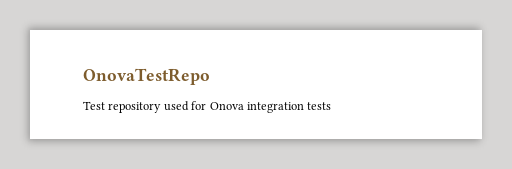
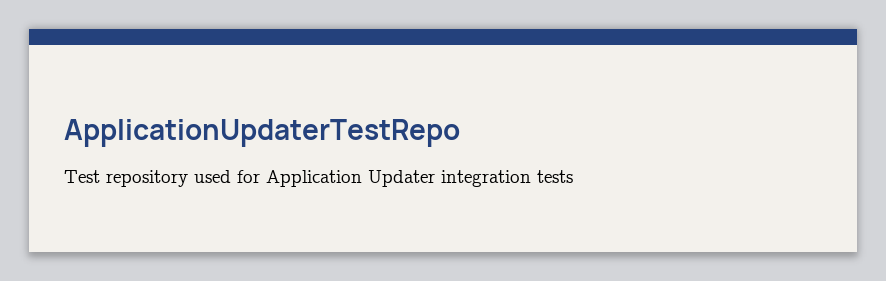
[83,68,210,85] OnovaTestRepo -> [64,119,460,147] ApplicationUpdaterTestRepo
[209,102,244,110] Onova -> [266,170,435,187] Application Updater

